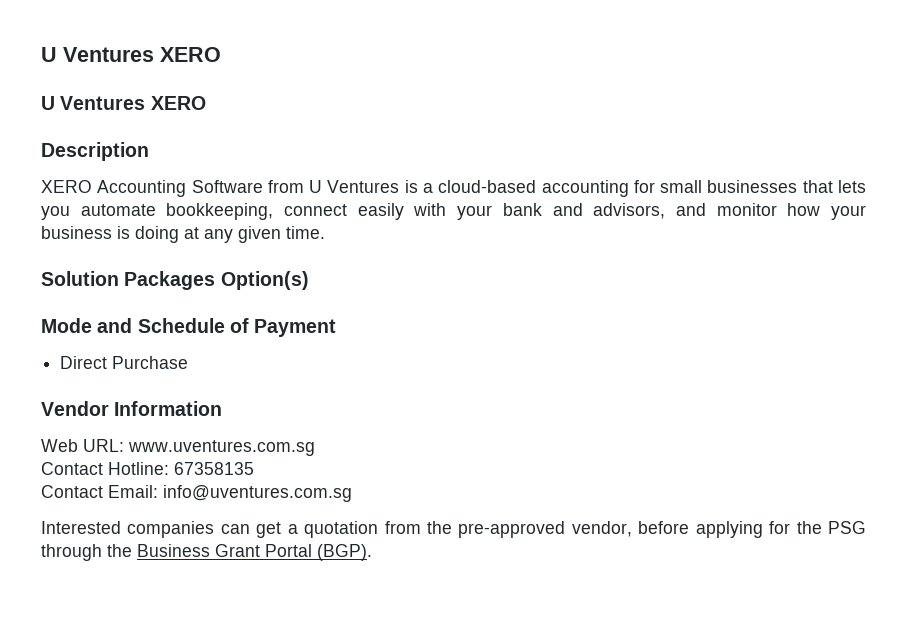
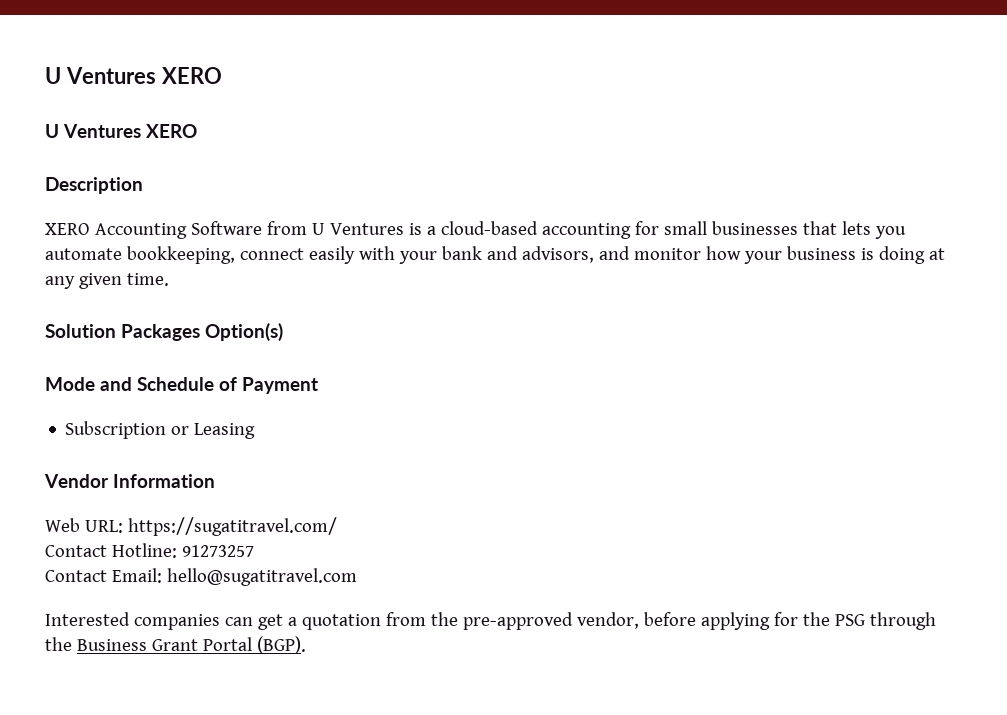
[60,356,189,369] Direct Purchase -> [65,421,256,439] Subscription or Leasing
[128,440,315,456] www.uventures.com.sg -> [127,517,337,536] https://sugatitravel.com/
[174,462,254,475] 67358135 -> [181,545,254,557] 91273257
[163,485,352,502] info@uventures.com.sg -> [166,568,357,586] hello@sugatitravel.com

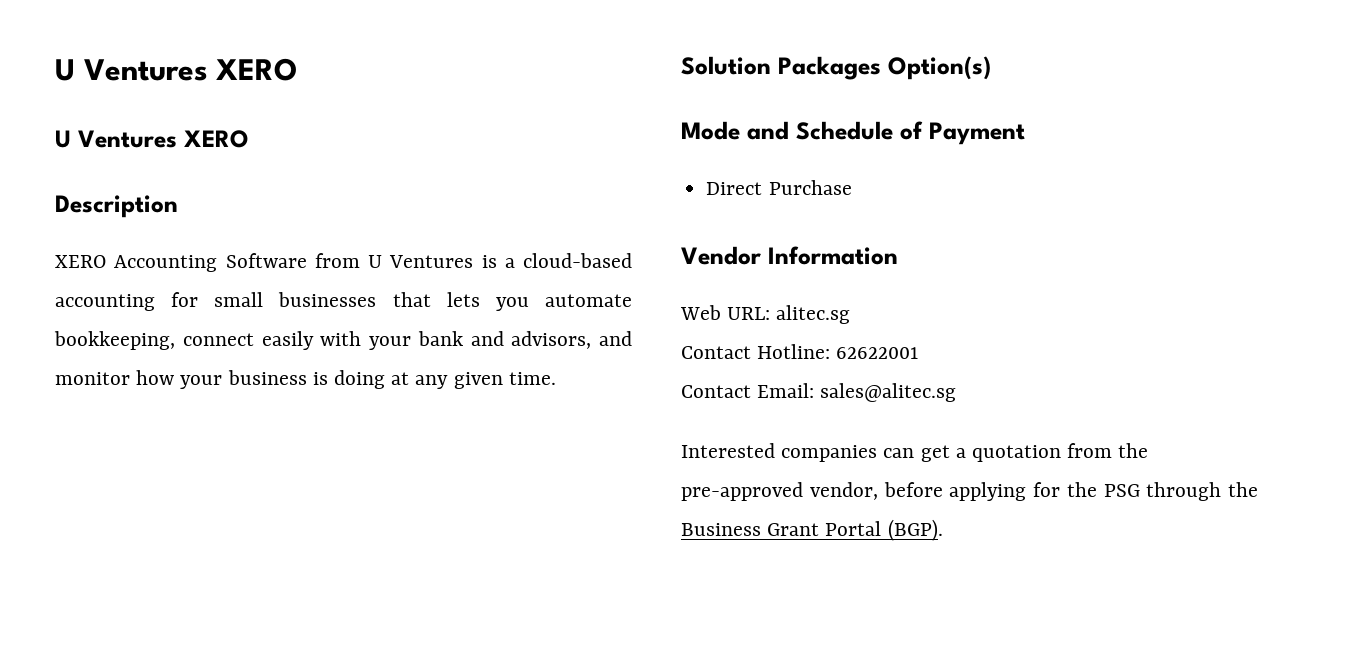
[65,421,256,439] Subscription or Leasing -> [706,180,852,195] Direct Purchase
[127,517,337,536] https://sugatitravel.com/ -> [776,305,851,324] alitec.sg
[181,545,254,557] 91273257 -> [836,347,919,359] 62622001
[166,568,357,586] hello@sugatitravel.com -> [820,383,957,402] sales@alitec.sg

